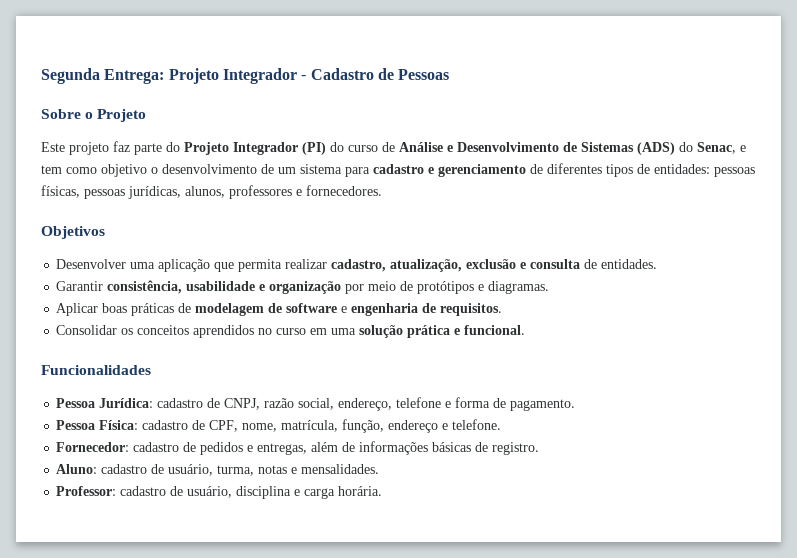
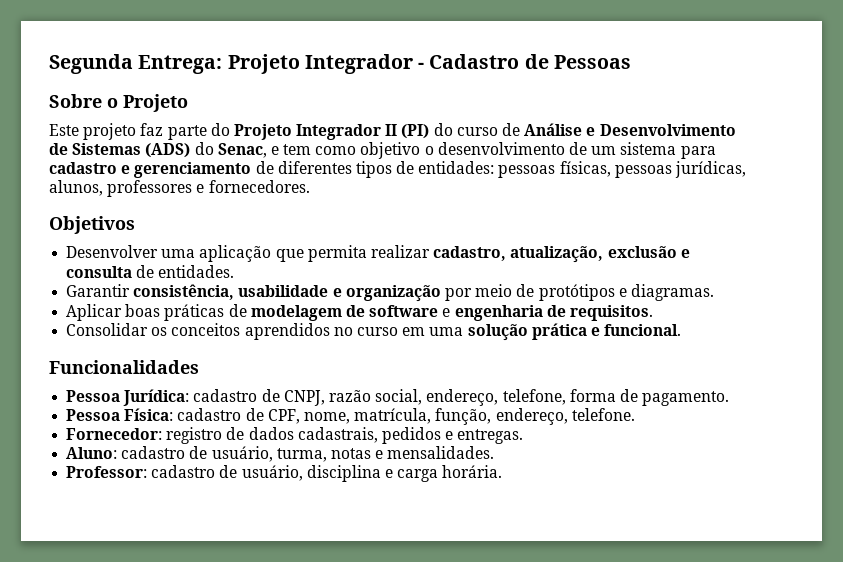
(298, 148) none -> [385,124,398,136] II
[396,397,452,408] telefone e -> [502,389,566,405] telefone,
[388,420,449,433] endereço e -> [495,408,568,425] endereço,
[133,441,540,455] cadastro de pedidos e entregas, além de informações básicas de registro. -> [166,427,524,444] registro de dados cadastrais, pedidos e entregas.

